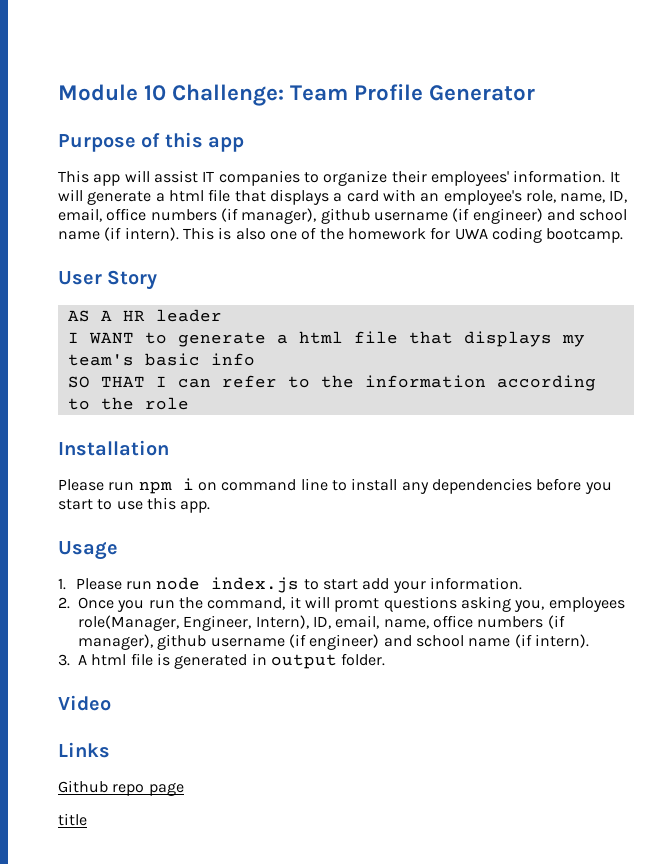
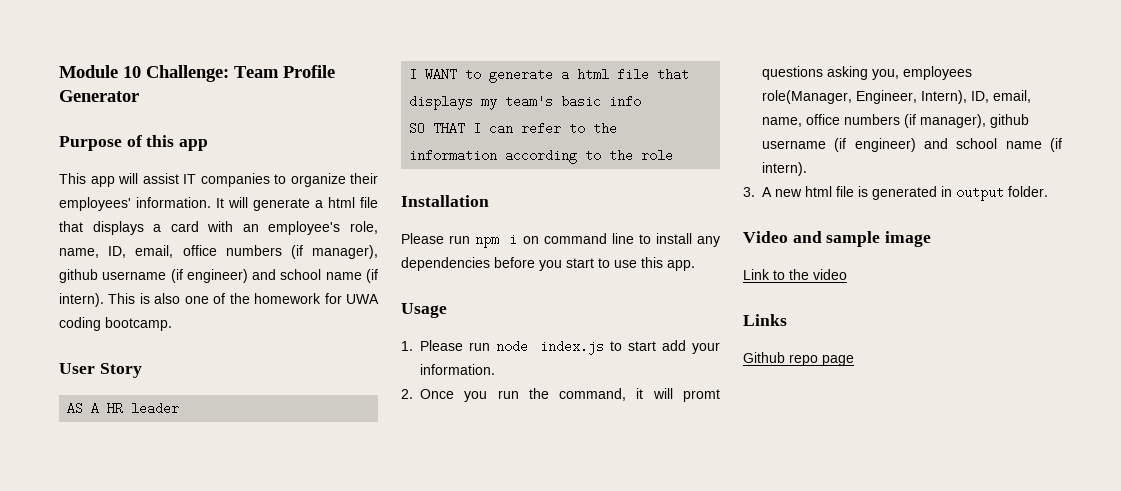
(87, 659) none -> [775,189,802,197] new
(111, 703) none -> [792,231,932,247] [743,269,847,280] and sample image // Link to the video
[58,813,87,826] // title -> (854, 360) none

